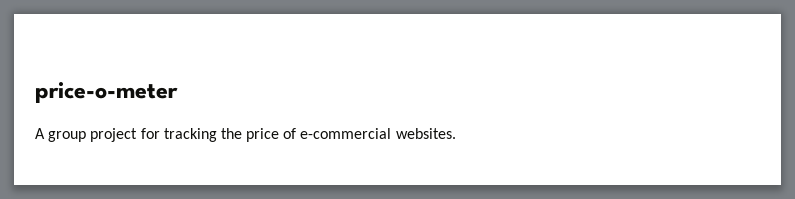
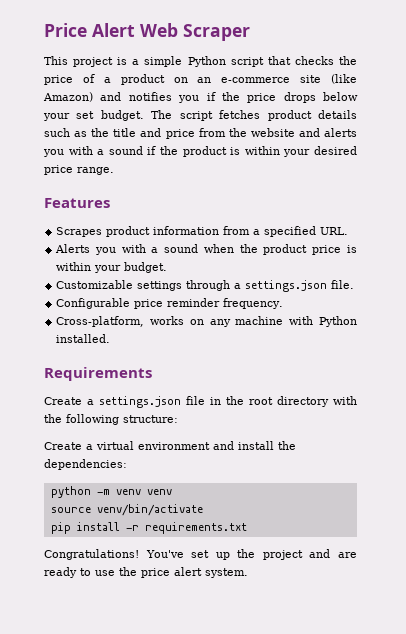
[35,82,178,103] [35,128,456,142] price-o-meter // A group project for tracking the price of e-commercial websites. -> [44,23,250,41] [44,56,357,67] [44,74,357,85] [43,92,358,103] [43,110,357,121] [44,128,357,139] [43,146,357,157] [44,165,114,175] [44,198,110,208] [56,226,349,237] [55,244,357,255] [56,262,168,273] [56,280,355,292] [56,298,284,309] [56,316,357,327] [56,334,111,343] [44,367,152,381] [44,396,357,408] [44,414,178,425] [44,441,296,450] [44,459,127,470] [50,486,172,498] [50,504,203,516] [50,522,247,534] [44,549,357,560] [44,567,248,578] Price Alert Web Scraper // This project is a simple Python script that checks the price of a product on an e-commerce site (like Amazon) and notifies you if the price drops below your set budget. The script fetches product details such as the title and price from the website and alerts you with a sound if the product is within your desired price range. // Features // Scrapes product information from a specified URL. // Alerts you with a sound when the product price is within your budget. // Customizable settings through a settings.json file. // Configurable price reminder frequency. // Cross-platform, works on any machine with Python installed. // Requirements // Create a settings.json file in the root directory with the following structure: // Create a virtual environment and install the dependencies: // python -m venv venv // source venv/bin/activate // pip install -r requirements.txt // Congratulations! You've set up the project and are ready to use the price alert system.

